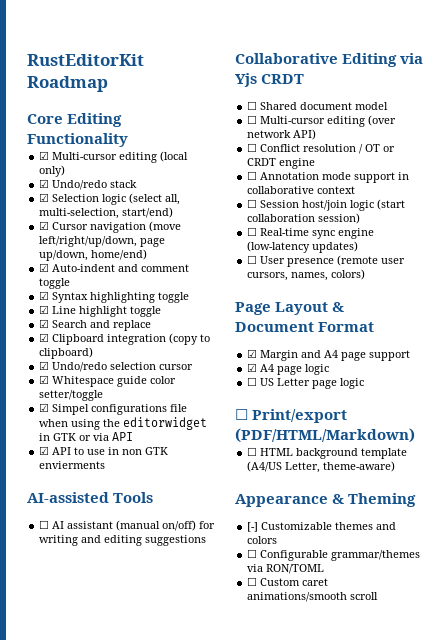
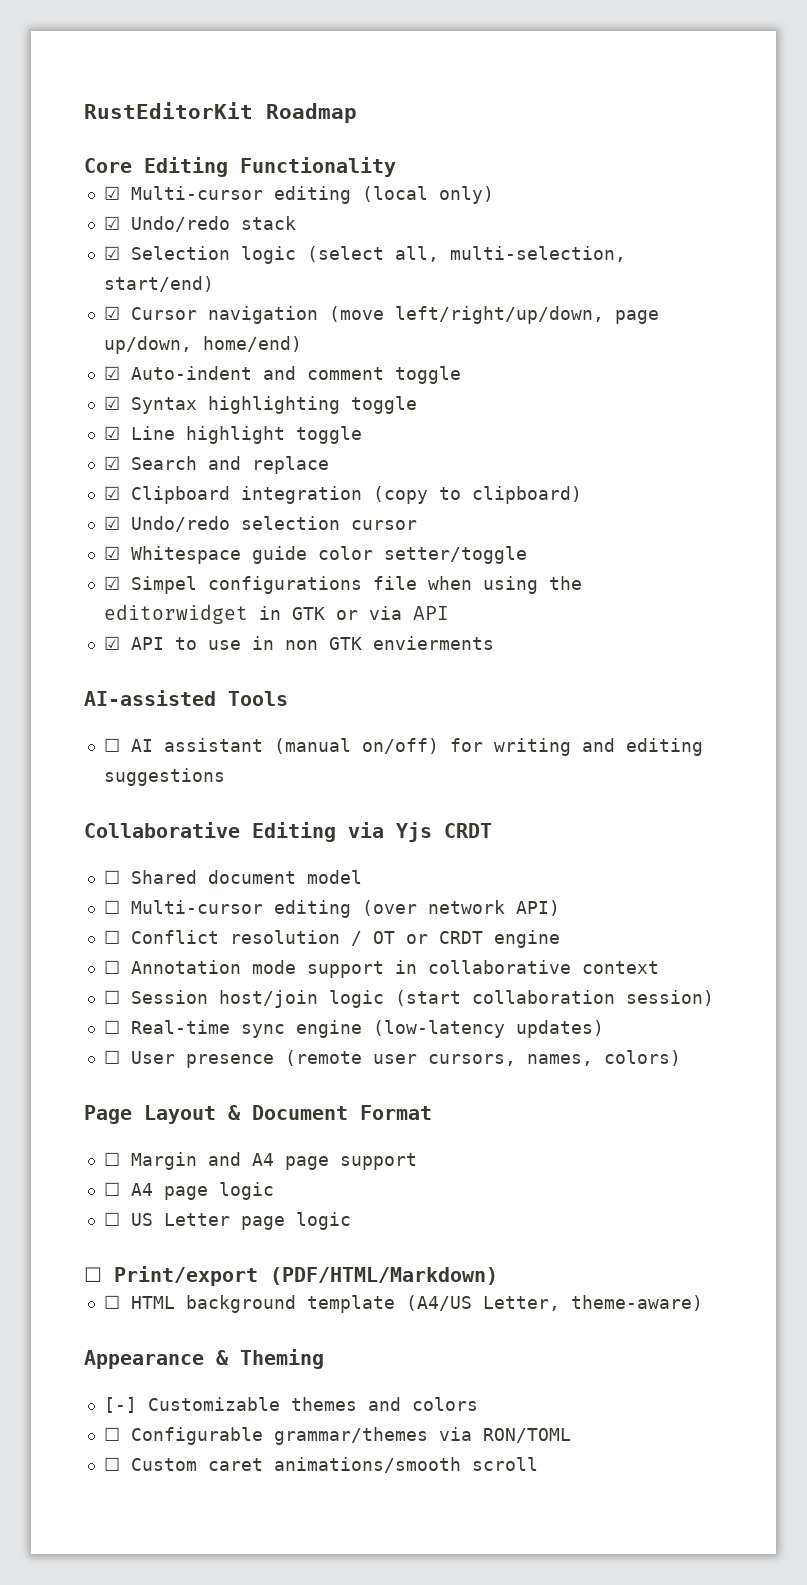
[247,349,258,358] ☑ -> [103,1152,120,1166] ☐
[247,363,258,372] ☑ -> [103,1182,120,1196] ☐

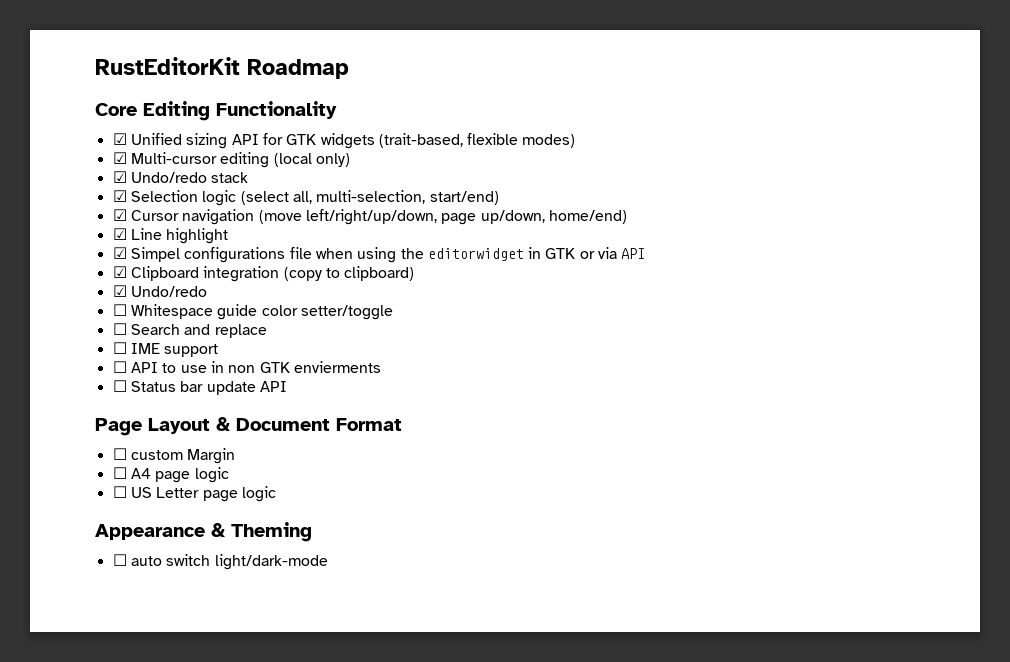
(396, 167) none -> [112,133,576,149] // ☑ Unified sizing API for GTK widgets (trait-based, flexible modes)
[130,366,461,384] [103,396,417,414] [103,426,362,444] [103,456,329,474] [103,486,582,504] [103,516,417,532] [103,546,527,564] Auto-indent and comment toggle // ☑ Syntax highlighting toggle // ☑ Line highlight toggle // ☑ Search and replace // ☑ Clipboard integration (copy to clipboard) // ☑ Undo/redo selection cursor // ☑ Whitespace guide color setter/toggle -> [130,228,229,244] Line highlight
(120, 643) none -> [130,266,415,282] [112,285,207,297] [112,304,393,320] [112,323,267,338] [112,342,219,357] [112,361,127,373] Clipboard integration (copy to clipboard) // ☑ Undo/redo // ☐ Whitespace guide color setter/toggle // ☐ Search and replace // ☐ IME support // ☐
[84,690,288,706] [103,738,703,756] [103,768,225,786] [84,822,492,842] [103,870,362,884] [103,900,560,918] [103,930,560,948] [103,960,659,978] [103,990,714,1008] [103,1020,604,1038] [103,1050,681,1068] // AI-assisted Tools // ☐ AI assistant (manual on/off) for writing and editing suggestions // Collaborative Editing via Yjs CRDT // ☐ Shared document model // ☐ Multi-cursor editing (over network API) // ☐ Conflict resolution / OT or CRDT engine // ☐ Annotation mode support in collaborative context // ☐ Session host/join logic (start collaboration session) // ☐ Real-time sync engine (low-latency updates) // ☐ User presence (remote user cursors, names, colors) -> [112,380,287,395] // ☐ Status bar update API
(120, 1159) none -> [130,450,183,460] custom
[207,1152,417,1170] and A4 page support -> (236, 456) none
[84,1266,498,1286] [103,1295,703,1313] [84,1349,324,1369] [103,1397,478,1413] [103,1427,571,1445] [103,1457,538,1473] ☐ Print/export (PDF/HTML/Markdown) // ☐ HTML background template (A4/US Letter, theme-aware) // Appearance & Theming // [-] Customizable themes and colors // ☐ Configurable grammar/themes via RON/TOML // ☐ Custom caret animations/smooth scroll -> [95,522,312,542] [112,554,328,570] Appearance & Theming // ☐ auto switch light/dark-mode

